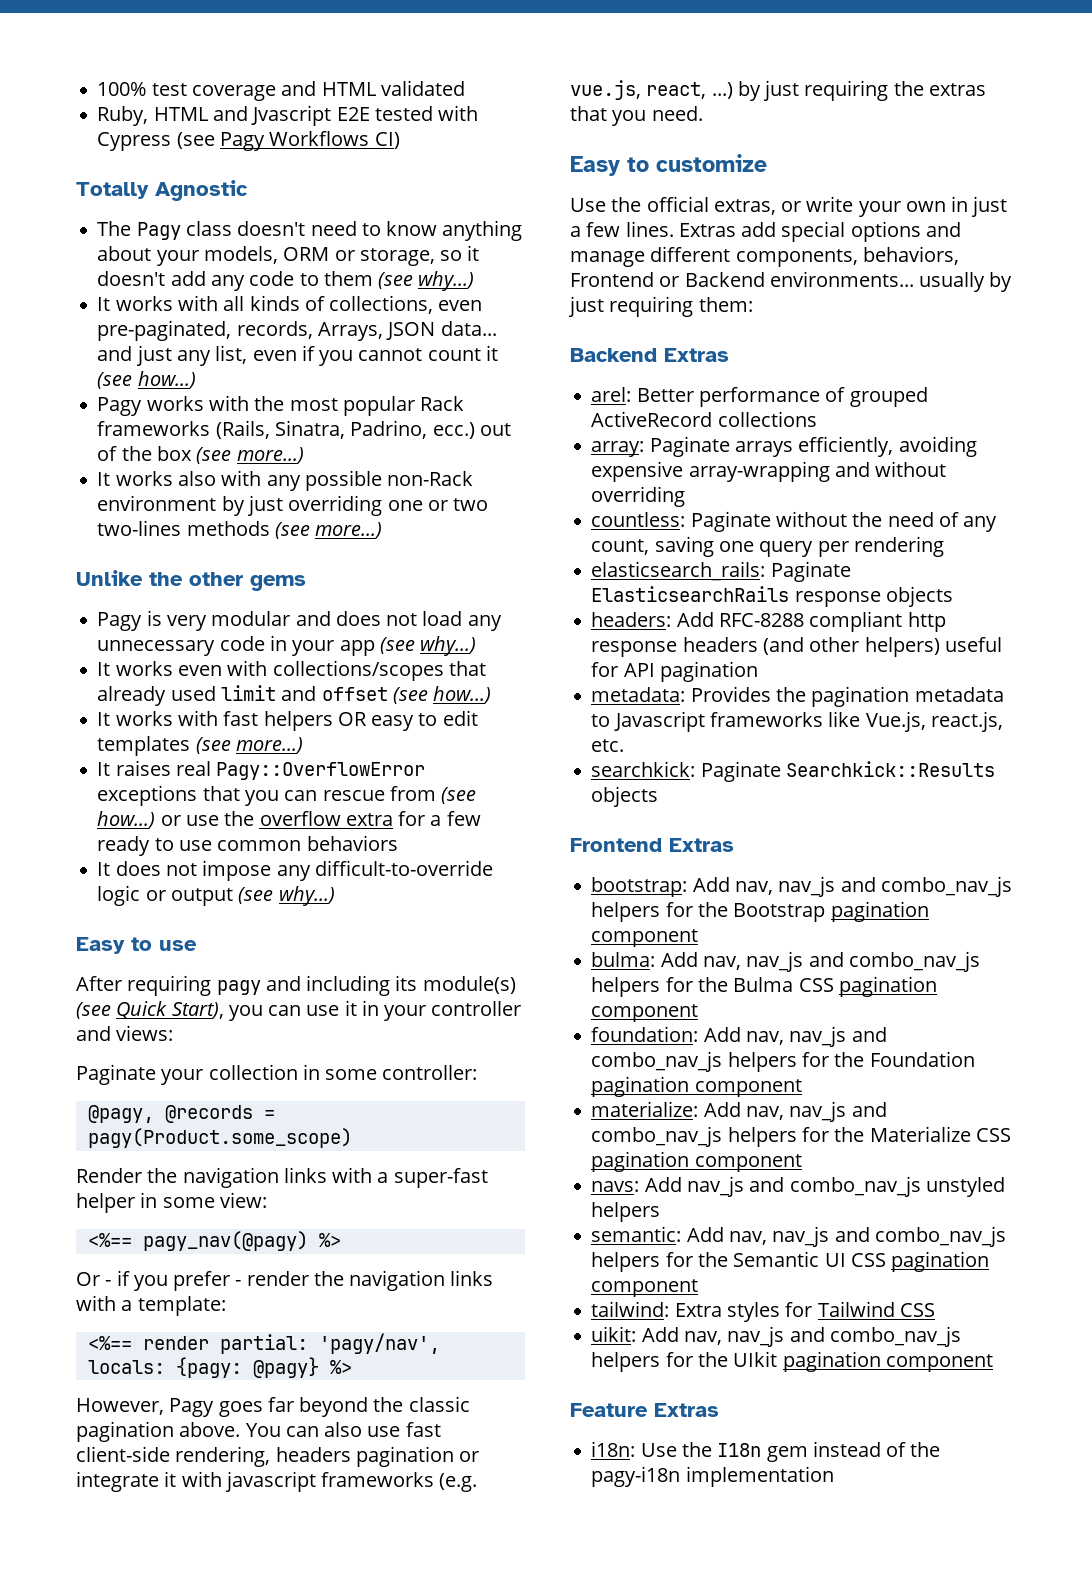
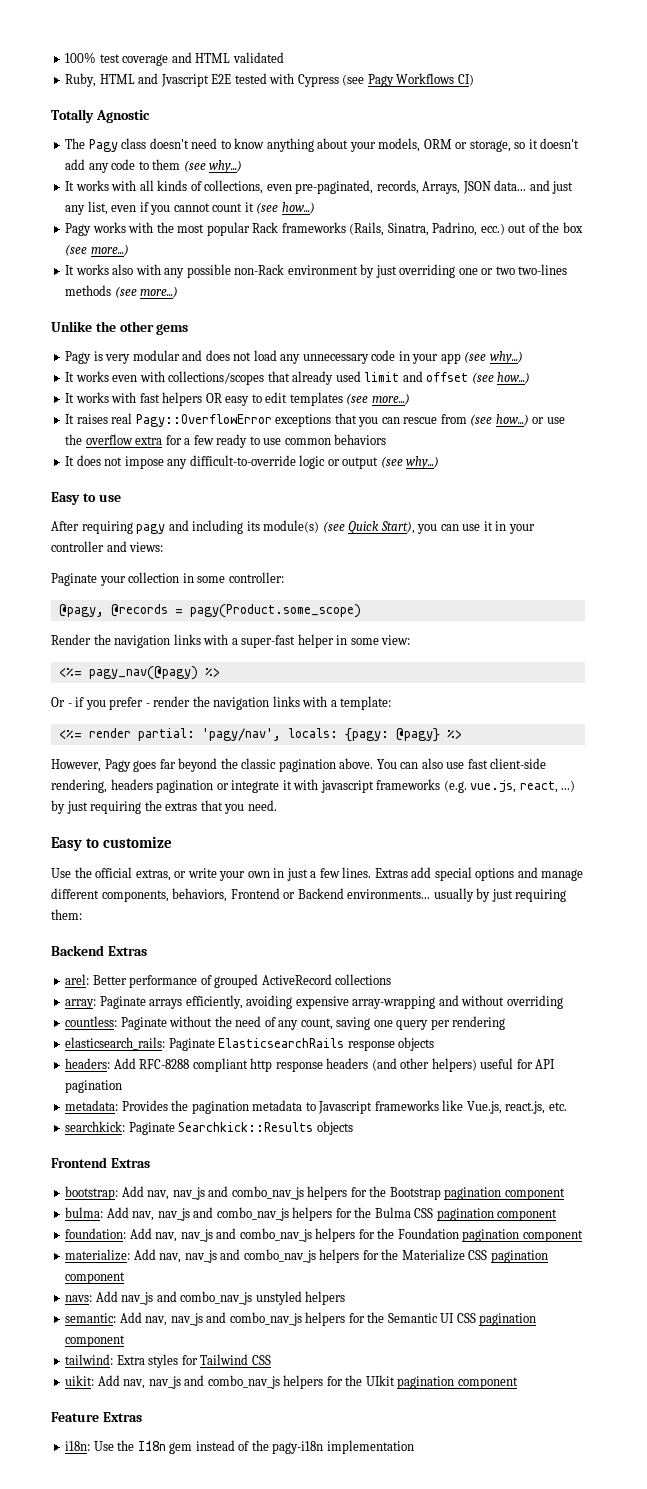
[87,1233,132,1247] <%== -> [58,668,82,677] <%=
[87,1336,132,1350] <%== -> [58,730,82,739] <%=

